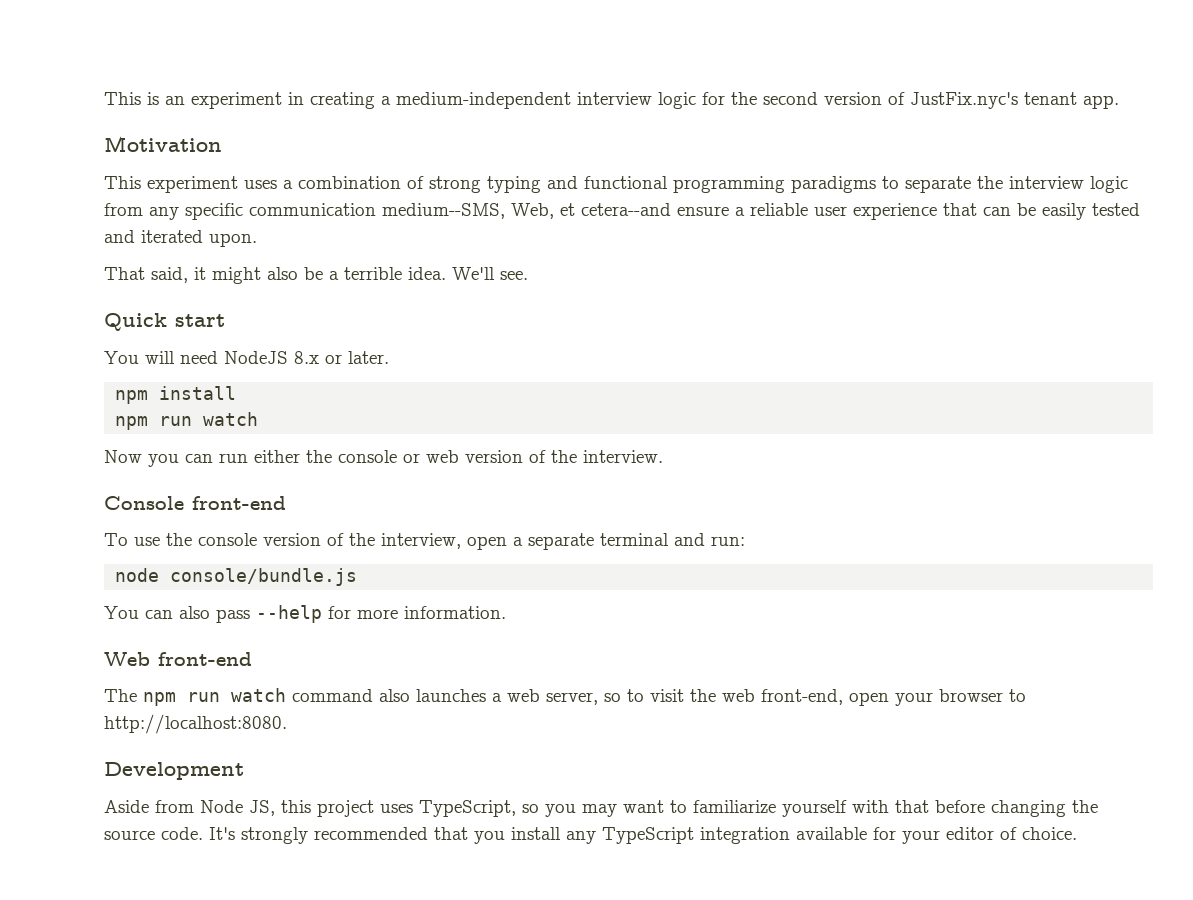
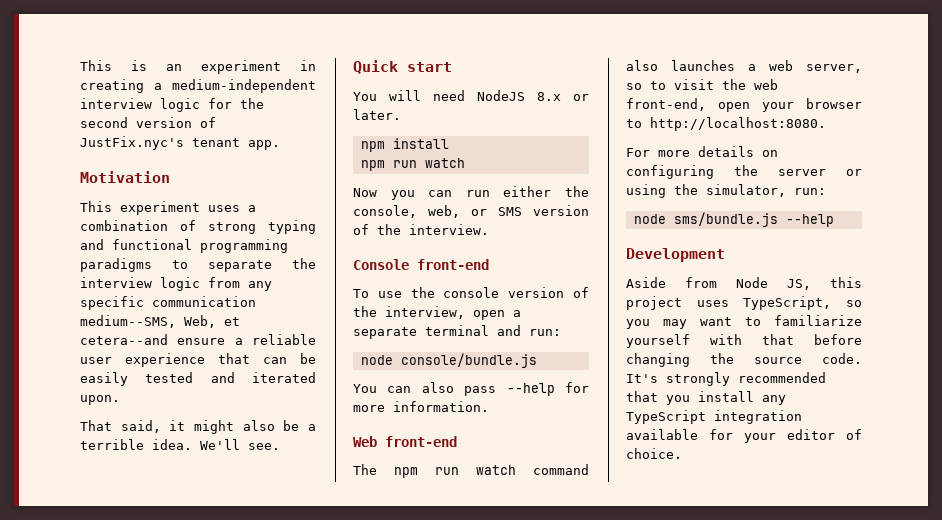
[338,450,459,463] console or web -> [353,205,522,218] console, web, or SMS
(287, 724) none -> [626,146,778,157] [626,165,862,179] [626,184,826,198] [633,212,834,227] // For more details on configuring the server or using the simulator, run: // node sms/bundle.js --help

